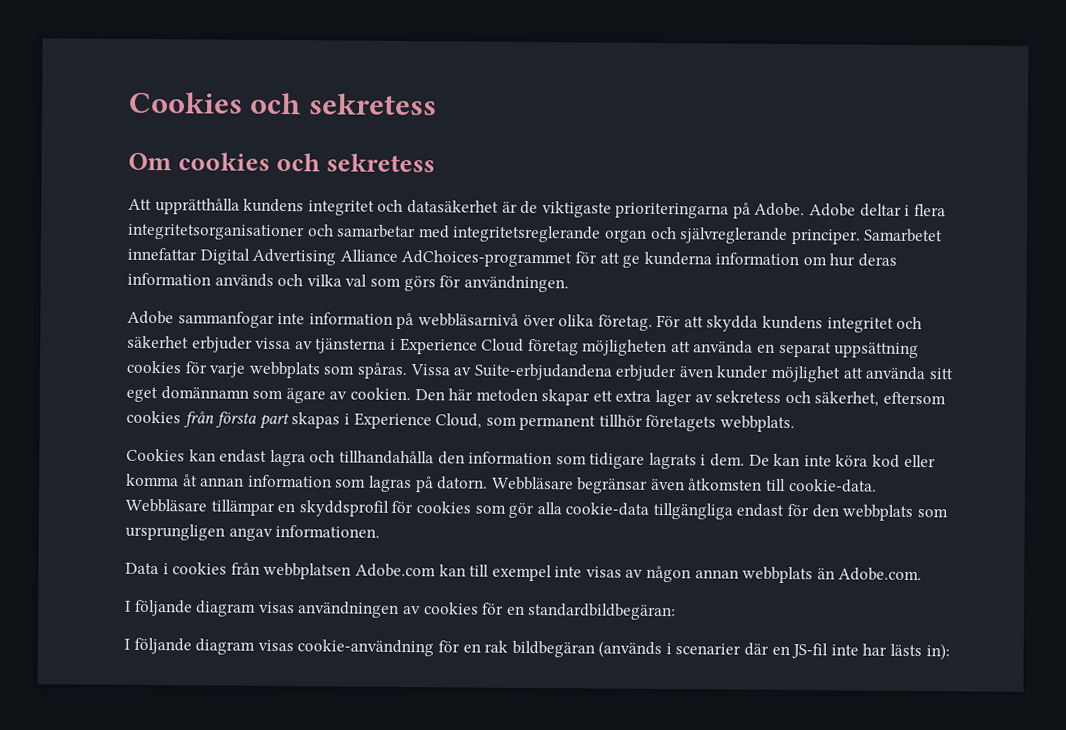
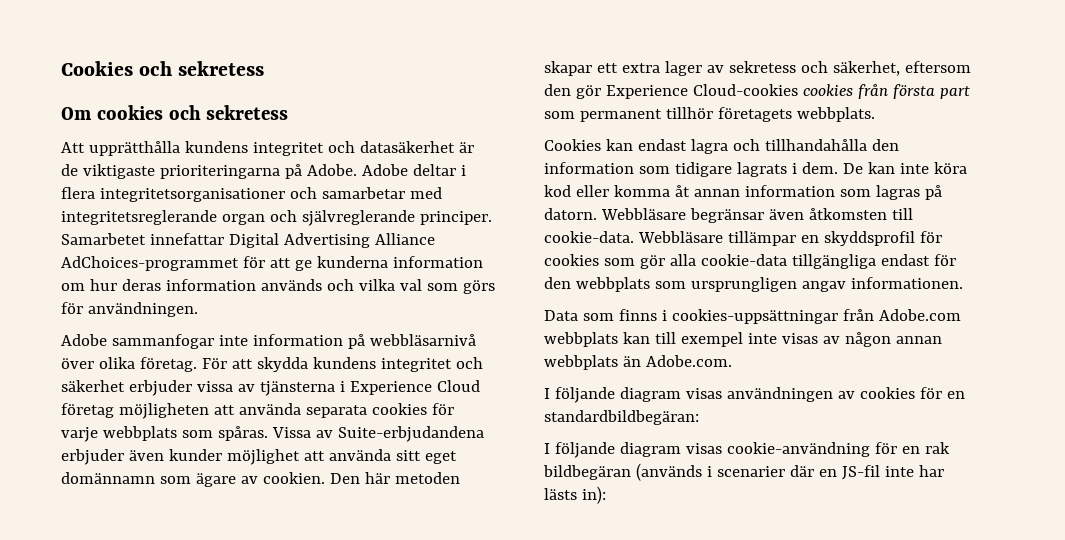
[757,341,920,359] en separat uppsättning -> [305,405,367,418] separata
[126,410,483,430] cookies från första part skapas i Experience Cloud, -> [544,84,970,99] den gör Experience Cloud-cookies cookies från första part
[162,562,436,580] i cookies från webbplatsen Adobe.com -> [582,309,961,324] [544,332,618,347] som finns i cookies-uppsättningar från Adobe.com webbplats

